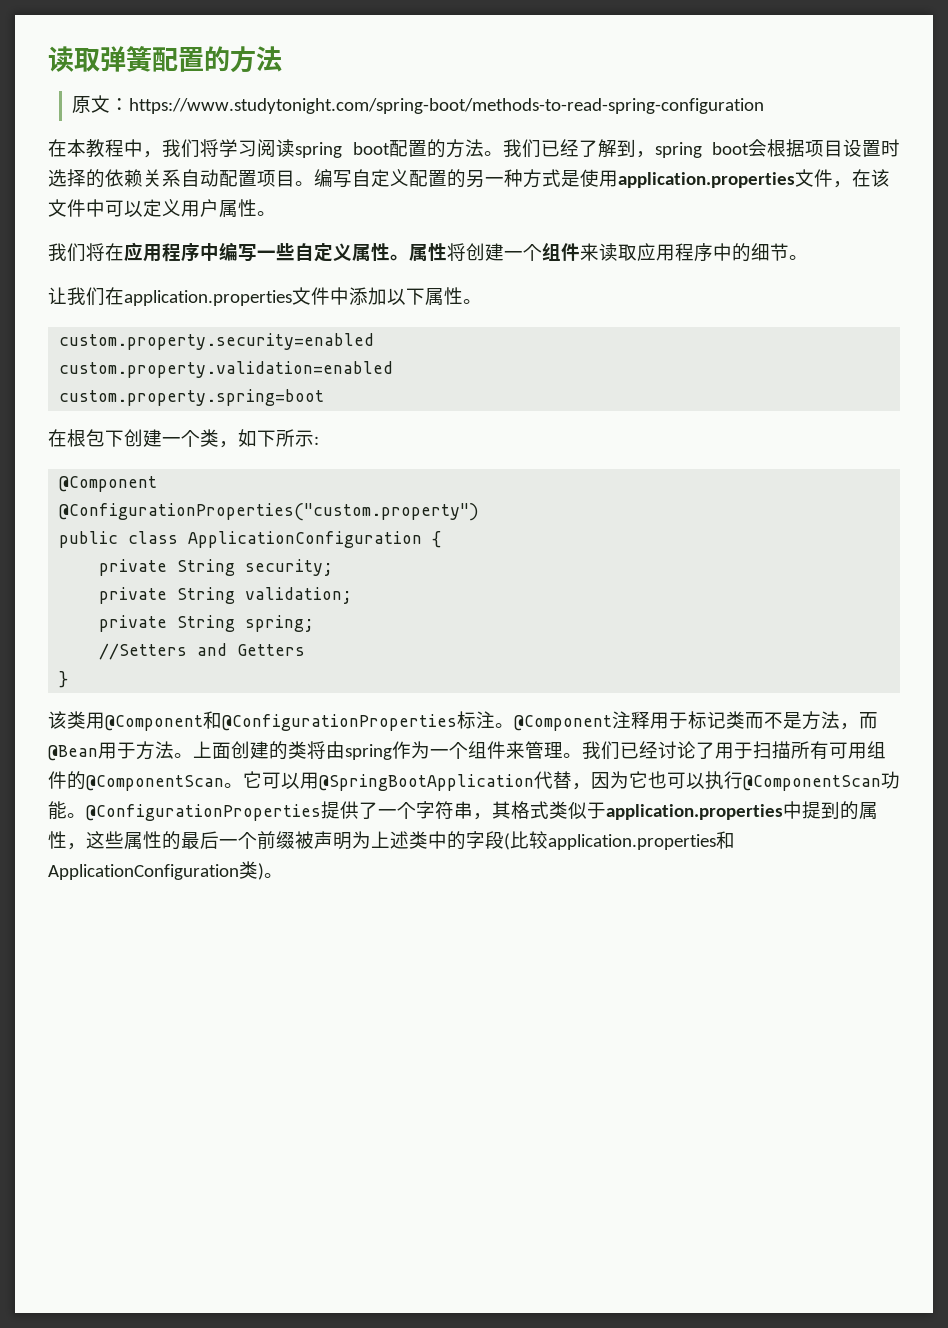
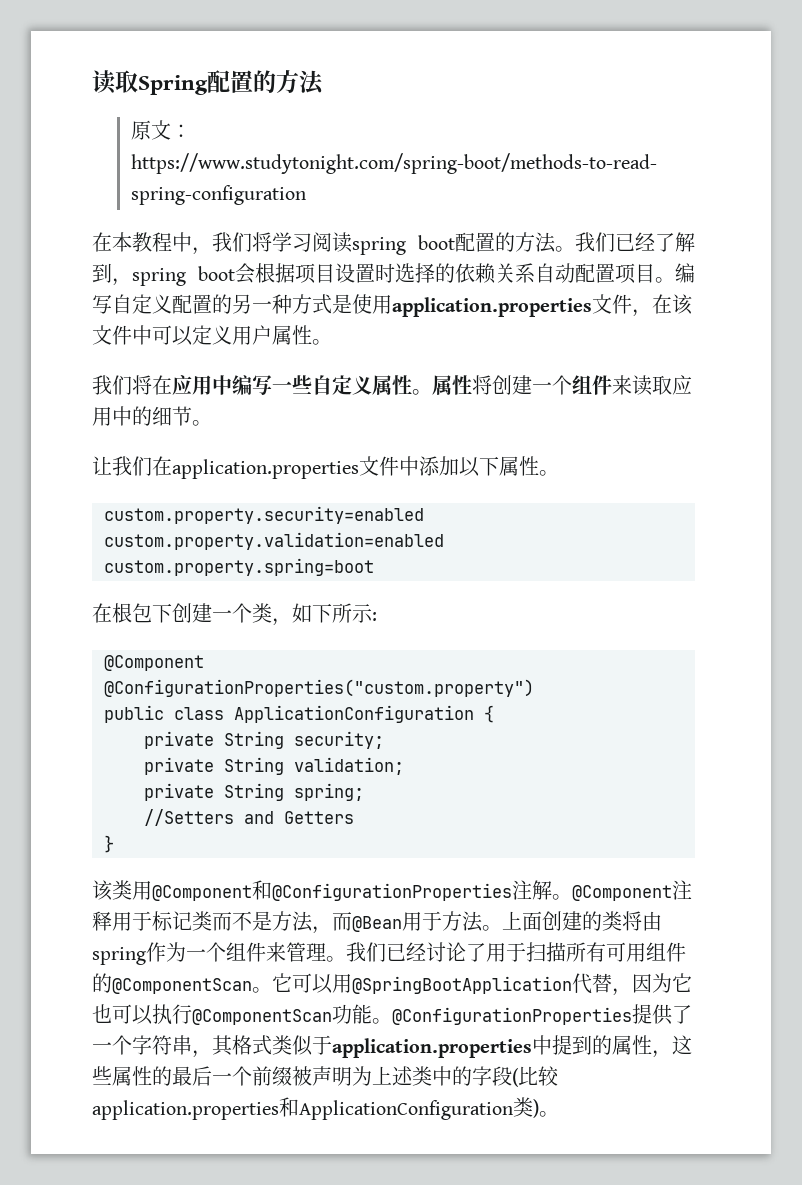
[48,45,152,72] 读取弹簧 -> [92,70,208,95] 读取Spring
[162,243,200,262] 程序 -> (212, 385) none
[675,243,713,262] 程序 -> (112, 416) none
[457,711,495,729] 标注 -> [512,880,552,900] 注解

